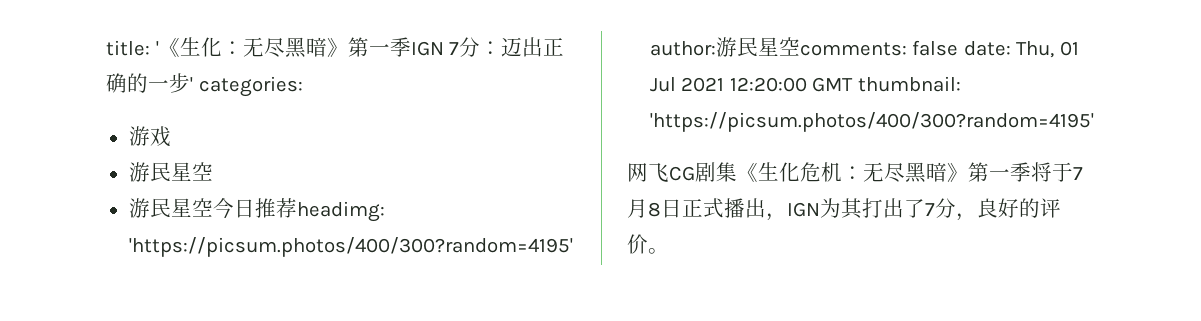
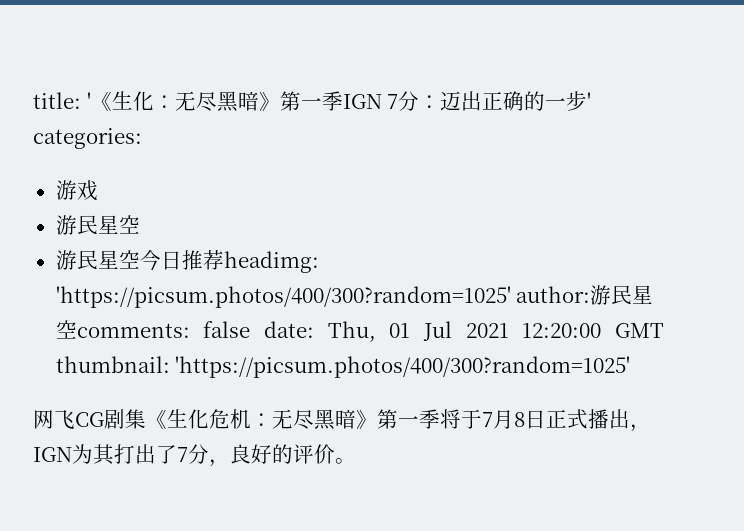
[128,237,573,257] 'https://picsum.photos/400/300?random=4195' -> [55,286,511,308] 'https://picsum.photos/400/300?random=1025'
[649,112,1094,132] 'https://picsum.photos/400/300?random=4195' -> [175,356,631,378] 'https://picsum.photos/400/300?random=1025'

